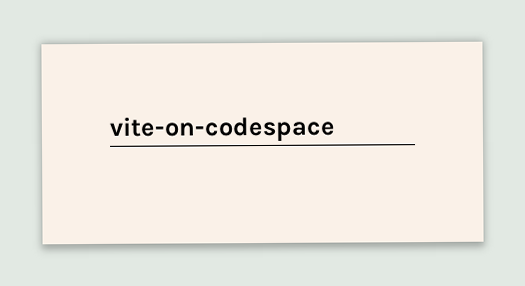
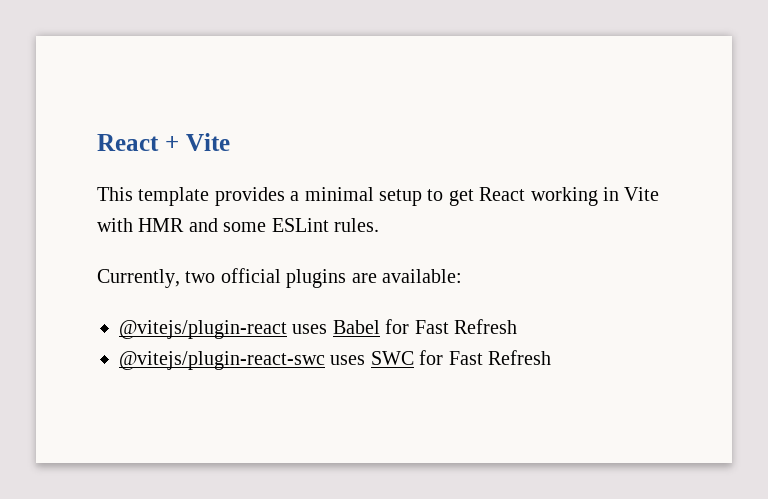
[109,115,335,143] vite-on-codespace -> [97,133,230,151] [97,187,660,206] [97,218,379,232] [97,268,462,288] [119,319,517,339] [119,350,551,370] React + Vite // This template provides a minimal setup to get React working in Vite with HMR and some ESLint rules. // Currently, two official plugins are available: // @vitejs/plugin-react uses Babel for Fast Refresh // @vitejs/plugin-react-swc uses SWC for Fast Refresh

